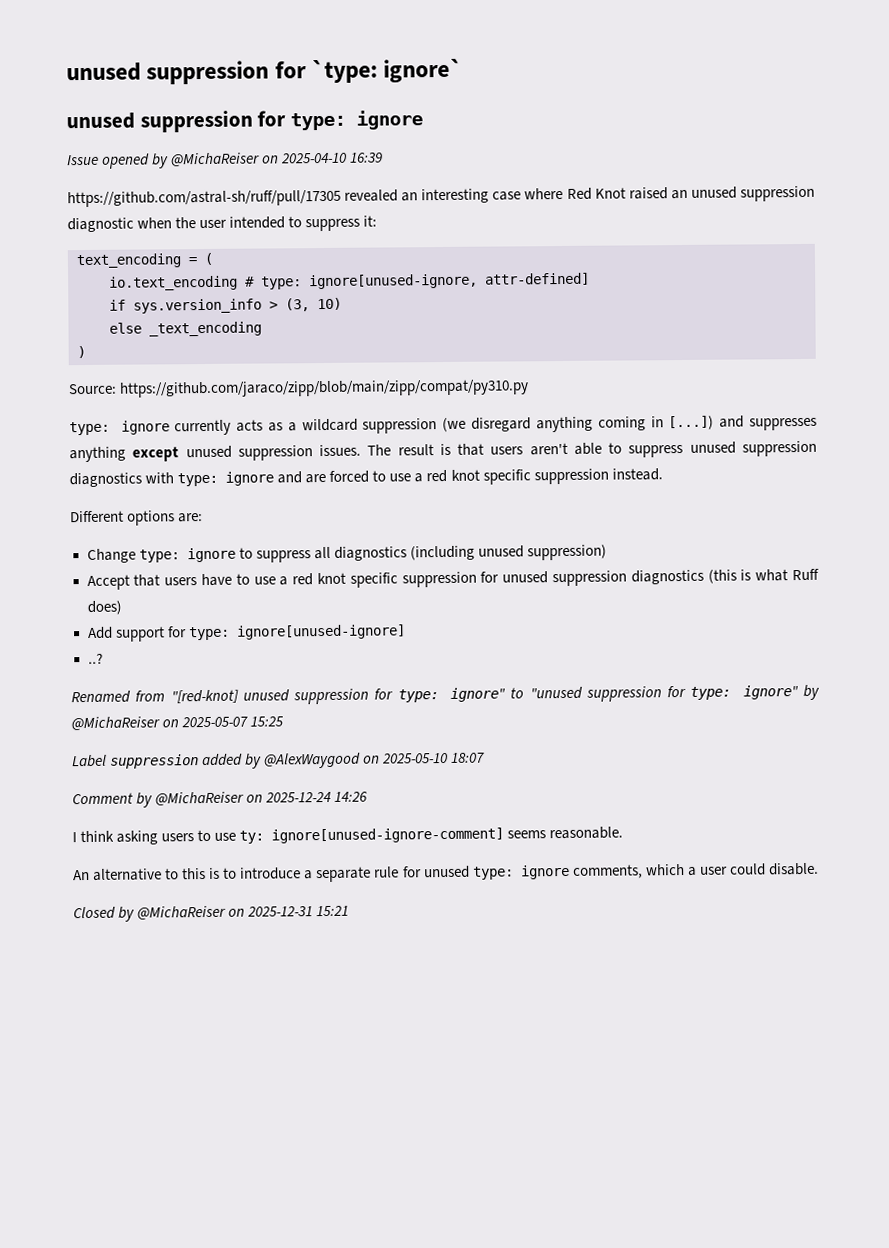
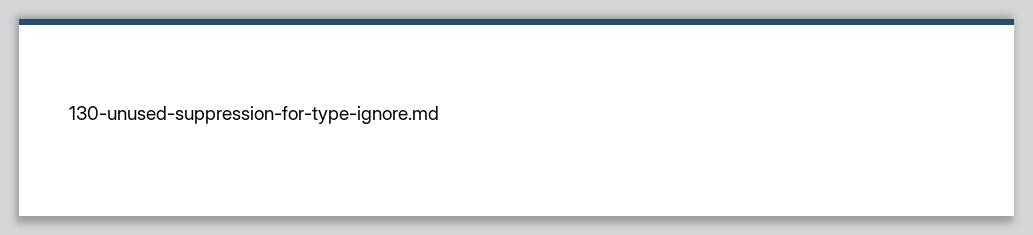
[66,58,464,85] [66,110,424,133] [67,152,384,169] [67,185,816,208] [67,215,378,233] [76,252,213,269] [109,272,590,291] [109,297,342,314] [109,321,262,337] [77,345,86,359] [68,379,530,398] [69,415,817,436] [69,440,817,463] [69,468,663,488] [70,510,204,526] [86,544,607,563] [86,568,819,590] [86,600,122,615] [87,624,406,642] [87,652,103,664] [71,684,820,705] [71,716,285,731] [72,752,486,769] [72,791,369,808] [72,826,624,845] [73,862,819,883] [73,905,350,922] unused suppression for `type: ignore` // unused suppression for type: ignore // Issue opened by @MichaReiser on 2025-04-10 16:39 // https://github.com/astral-sh/ruff/pull/17305 revealed an interesting case where Red Knot raised an unused suppression diagnostic when the user intended to suppress it: // text_encoding = ( // io.text_encoding # type: ignore[unused-ignore, attr-defined] // if sys.version_info > (3, 10) // else _text_encoding // ) // Source: https://github.com/jaraco/zipp/blob/main/zipp/compat/py310.py // type: ignore currently acts as a wildcard suppression (we disregard anything coming in [...]) and suppresses anything except unused suppression issues. The result is that users aren't able to suppress unused suppression diagnostics with type: ignore and are forced to use a red knot specific suppression instead. // Different options are: // Change type: ignore to suppress all diagnostics (including unused suppression) // Accept that users have to use a red knot specific suppression for unused suppression diagnostics (this is what Ruff does) // Add support for type: ignore[unused-ignore] // ..? // Renamed from "[red-knot] unused suppression for type: ignore" to "unused suppression for type: ignore" by @MichaReiser on 2025-05-07 15:25 // Label suppression added by @AlexWaygood on 2025-05-10 18:07 // Comment by @MichaReiser on 2025-12-24 14:26 // I think asking users to use ty: ignore[unused-ignore-comment] seems reasonable. // An alternative to this is to introduce a separate rule for unused type: ignore comments, which a user could disable. // Closed by @MichaReiser on 2025-12-31 15:21 -> [69,106,439,124] 130-unused-suppression-for-type-ignore.md

